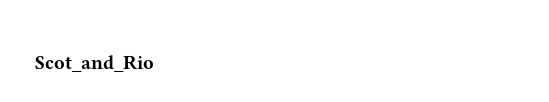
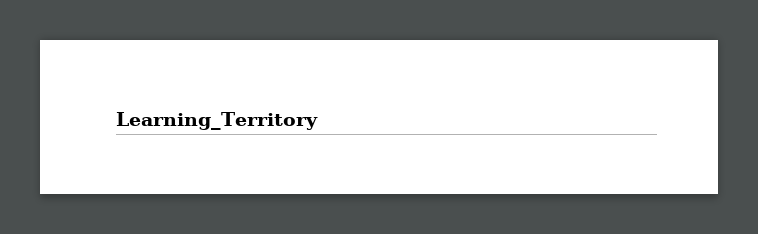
[35,55,154,72] Scot_and_Rio -> [116,112,318,130] Learning_Territory

